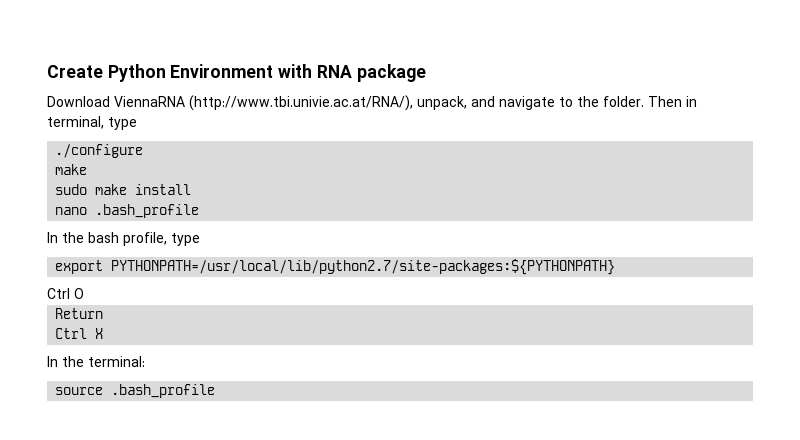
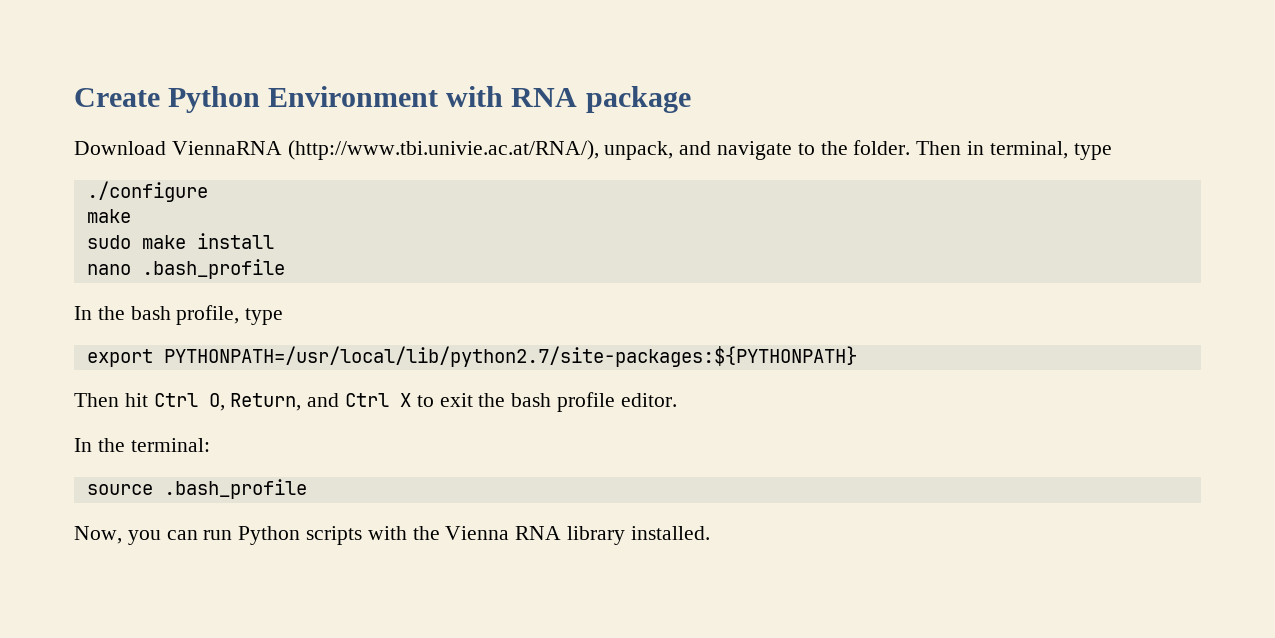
[47,288,84,299] [55,308,104,319] [55,328,104,339] Ctrl O // Return // Ctrl X -> [74,392,677,412] Then hit Ctrl O, Return, and Ctrl X to exit the bash profile editor.
(216, 391) none -> [74,526,710,545] // Now, you can run Python scripts with the Vienna RNA library installed.

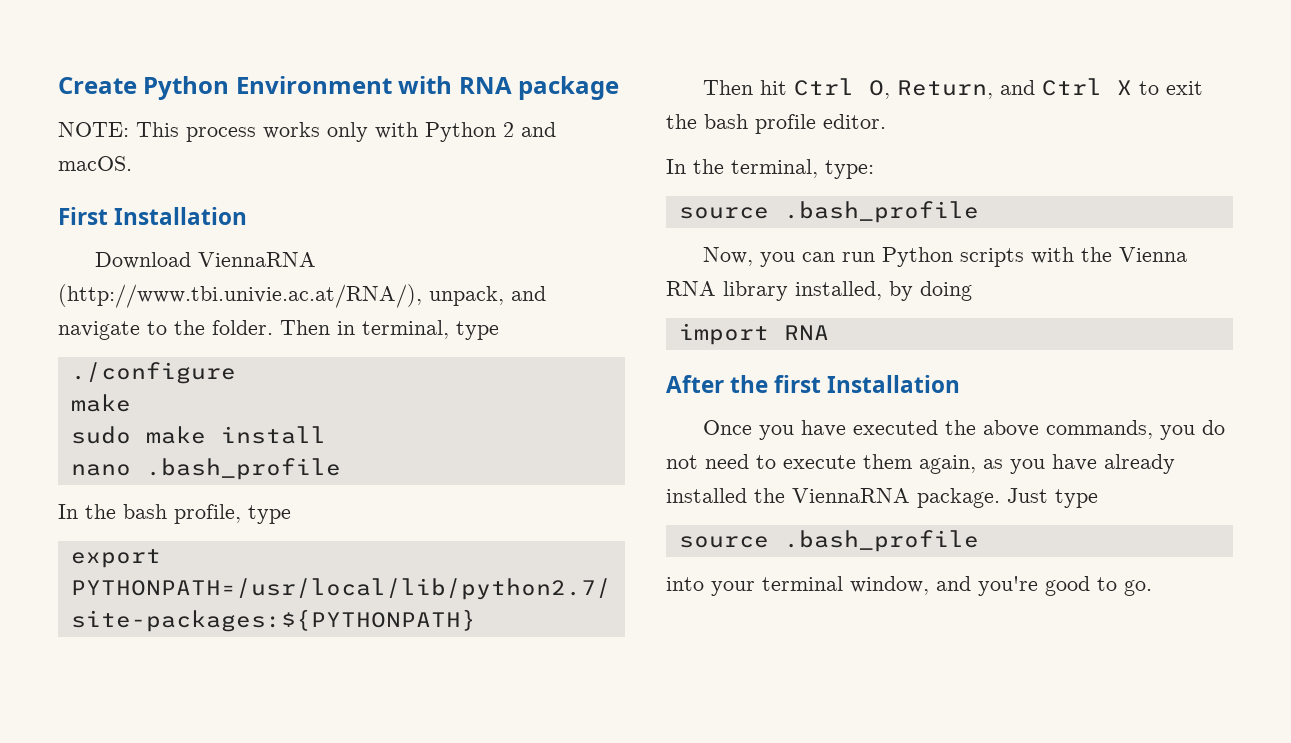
(691, 99) none -> [58,122,556,142] [58,156,132,171] [58,207,248,225] // NOTE: This process works only with Python 2 and macOS. // First Installation
[130,438,210,452] terminal: -> [731,159,874,179] terminal, type:
[630,526,710,540] installed. -> [795,281,972,301] [678,323,829,345] [666,375,961,393] [702,420,1225,440] [666,454,1175,474] [666,488,1098,508] [678,530,979,552] [666,576,1152,596] installed, by doing // import RNA // After the first Installation // Once you have executed the above commands, you do not need to execute them again, as you have already installed the ViennaRNA package. Just type // source .bash_profile // into your terminal window, and you're good to go.

